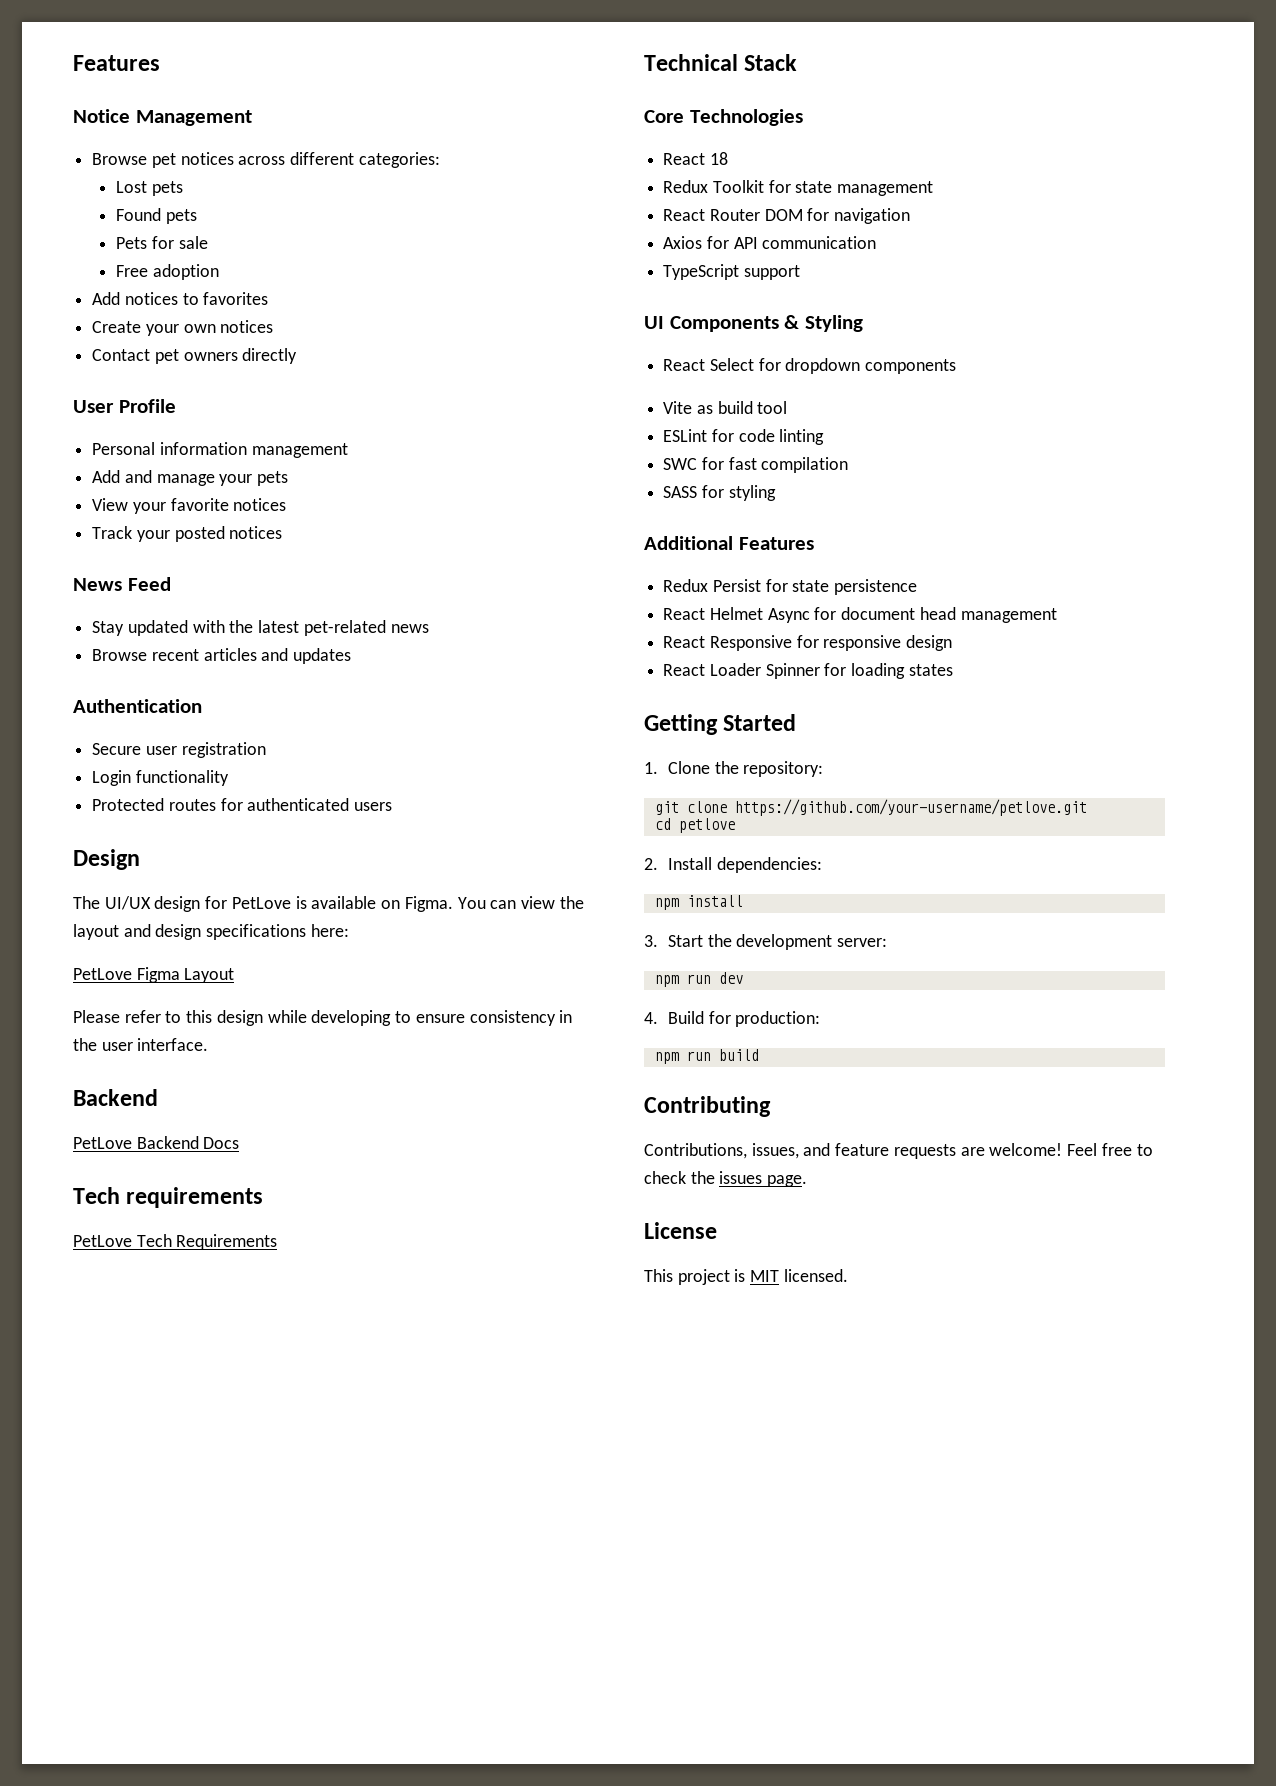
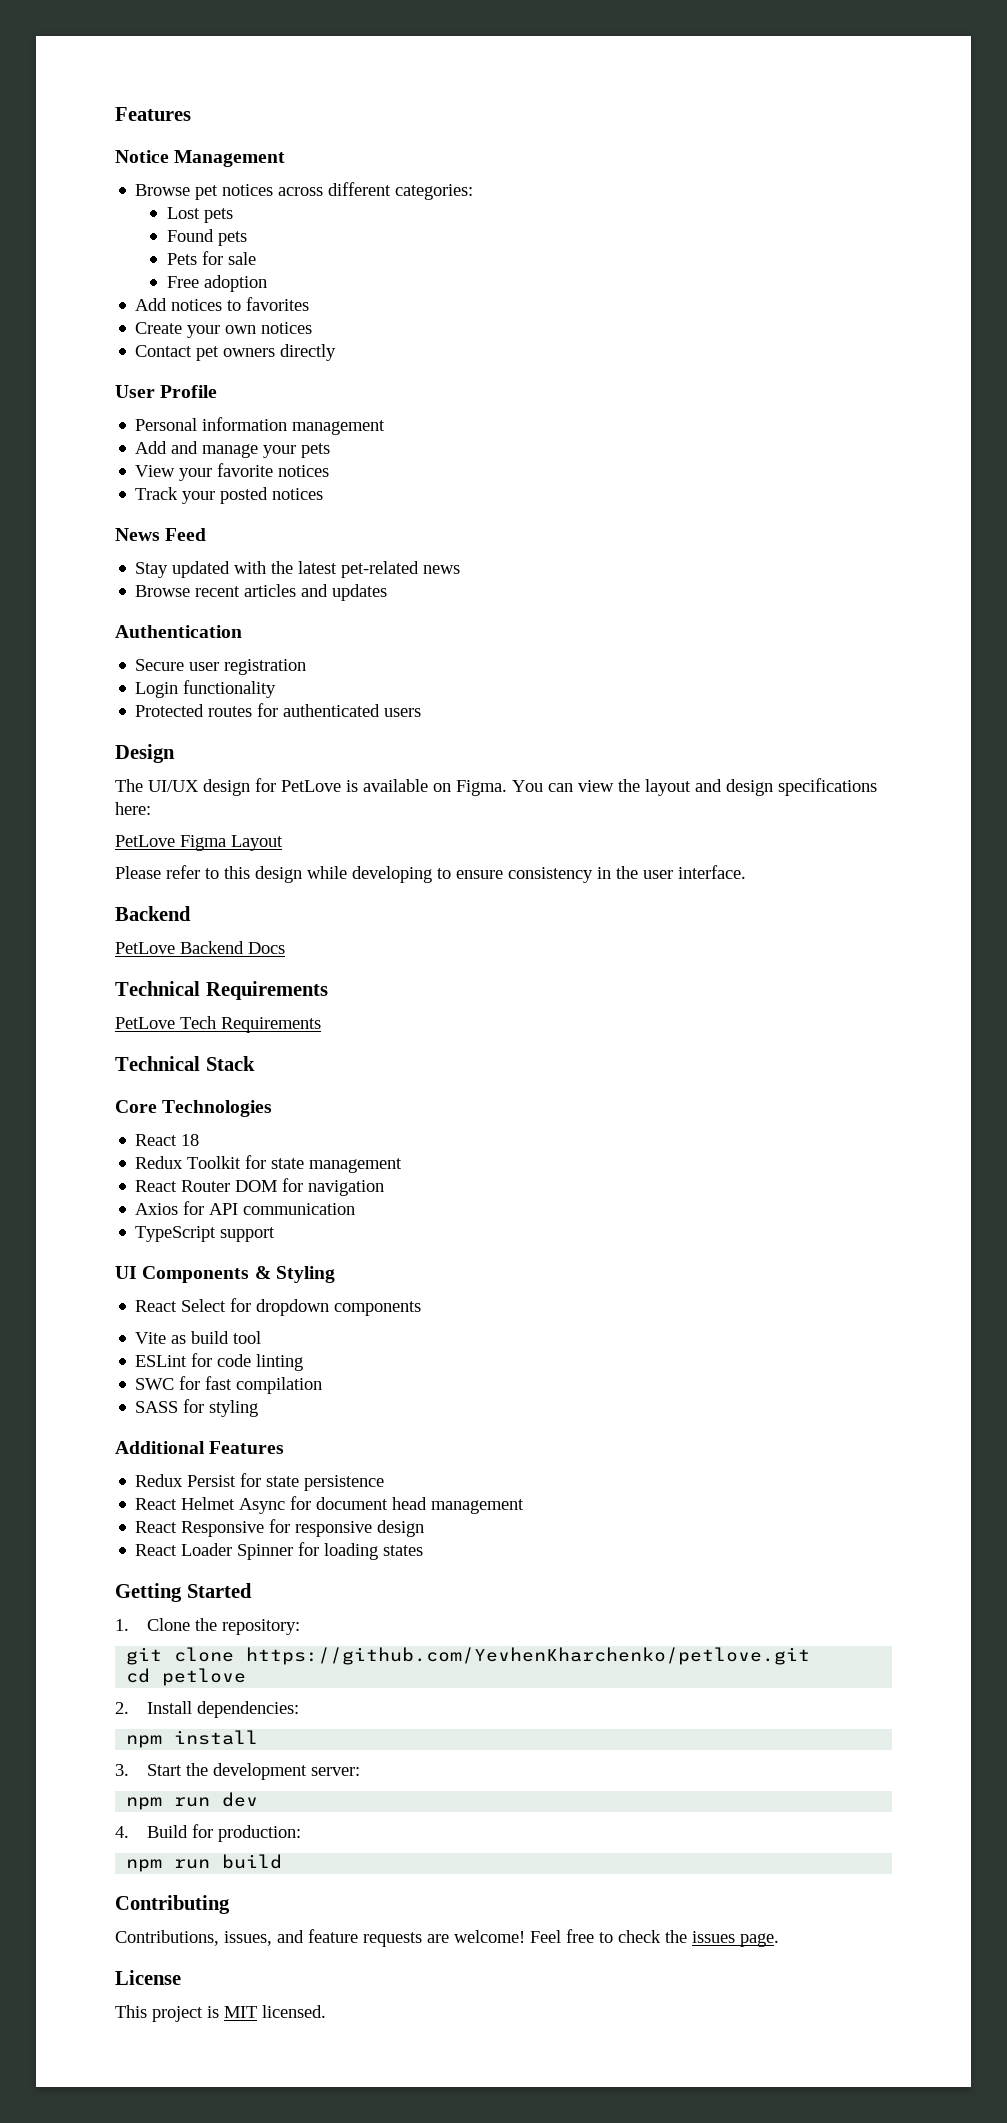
[73,1187,264,1208] Tech requirements -> [115,981,328,1000] Technical Requirements
[734,799,1087,816] https://github.com/your-username/petlove.git -> [246,1647,811,1665] https://github.com/YevhenKharchenko/petlove.git

